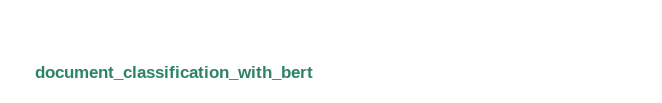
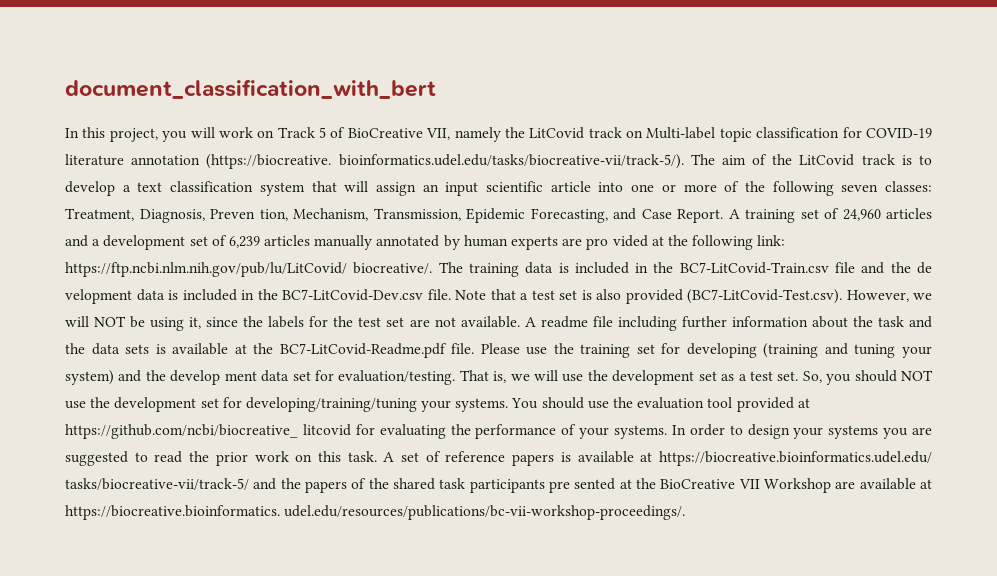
(313, 73) none -> [65,127,933,142] [65,154,932,169] [65,181,933,196] [65,208,932,223] [65,235,786,250] [65,262,932,277] [65,289,932,304] [65,316,932,331] [65,343,932,358] [65,370,933,385] [65,397,810,412] [65,424,932,439] [65,451,932,466] [65,478,933,493] [65,505,686,520] // In this project, you will work on Track 5 of BioCreative VII, namely the LitCovid track on Multi-label topic classification for COVID-19 literature annotation (https://biocreative. bioinformatics.udel.edu/tasks/biocreative-vii/track-5/). The aim of the LitCovid track is to develop a text classification system that will assign an input scientific article into one or more of the following seven classes: Treatment, Diagnosis, Preven tion, Mechanism, Transmission, Epidemic Forecasting, and Case Report. A training set of 24,960 articles and a development set of 6,239 articles manually annotated by human experts are pro vided at the following link: https://ftp.ncbi.nlm.nih.gov/pub/lu/LitCovid/ biocreative/. The training data is included in the BC7-LitCovid-Train.csv file and the de velopment data is included in the BC7-LitCovid-Dev.csv file. Note that a test set is also provided (BC7-LitCovid-Test.csv). However, we will NOT be using it, since the labels for the test set are not available. A readme file including further information about the task and the data sets is available at the BC7-LitCovid-Readme.pdf file. Please use the training set for developing (training and tuning your system) and the develop ment data set for evaluation/testing. That is, we will use the development set as a test set. So, you should NOT use the development set for developing/training/tuning your systems. You should use the evaluation tool provided at https://github.com/ncbi/biocreative_ litcovid for evaluating the performance of your systems. In order to design your systems you are suggested to read the prior work on this task. A set of reference papers is available at https://biocreative.bioinformatics.udel.edu/ tasks/biocreative-vii/track-5/ and the papers of the shared task participants pre sented at the BioCreative VII Workshop are available at https://biocreative.bioinformatics. udel.edu/resources/publications/bc-vii-workshop-proceedings/.

